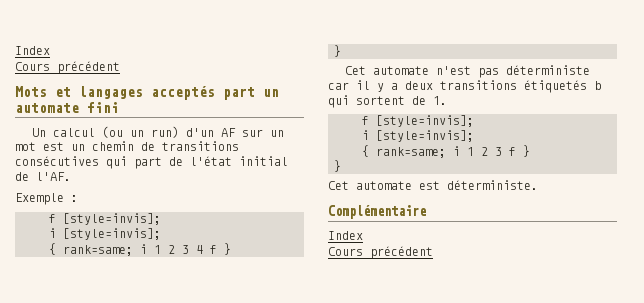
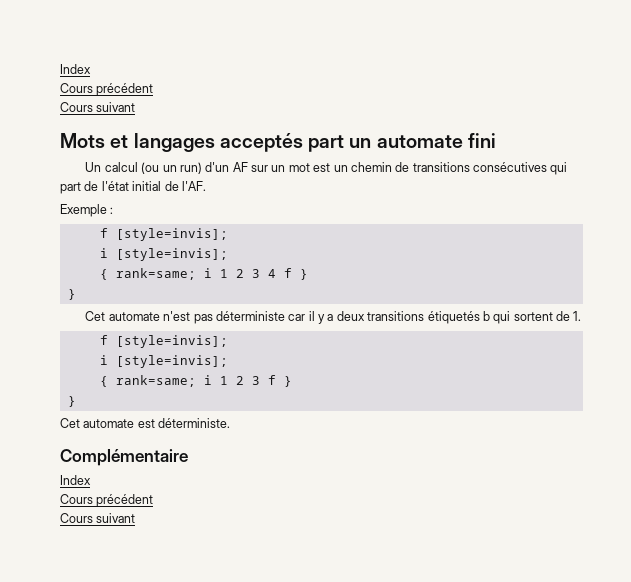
[15,46,50,55] [15,61,120,74] Index // Cours précédent -> [60,64,91,74] [60,83,154,96] [60,102,136,112] Index // Cours précédent // Cours suivant
(433, 252) none -> [60,513,136,523] // Cours suivant

